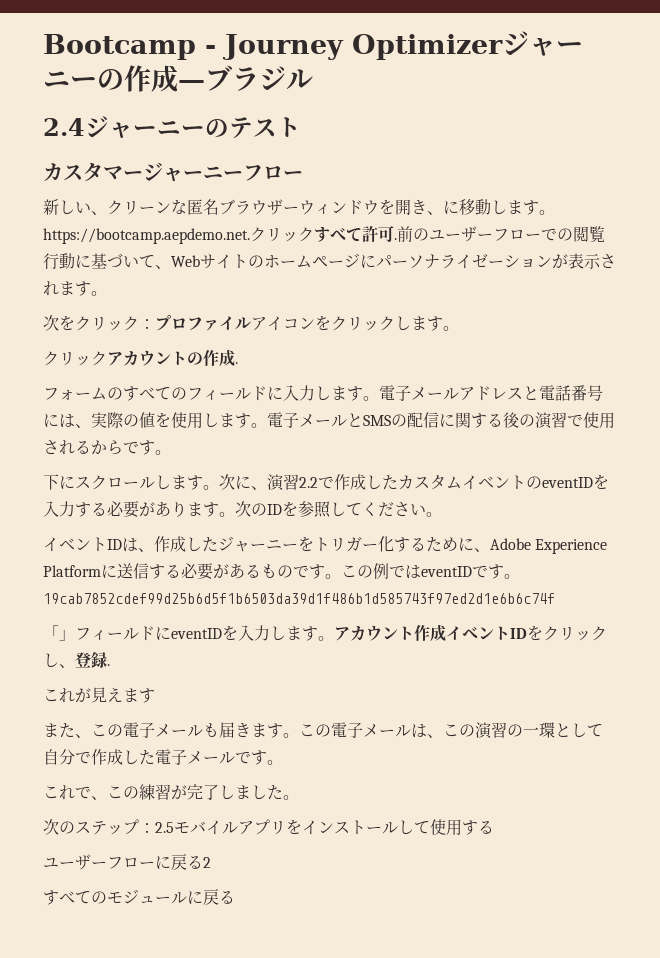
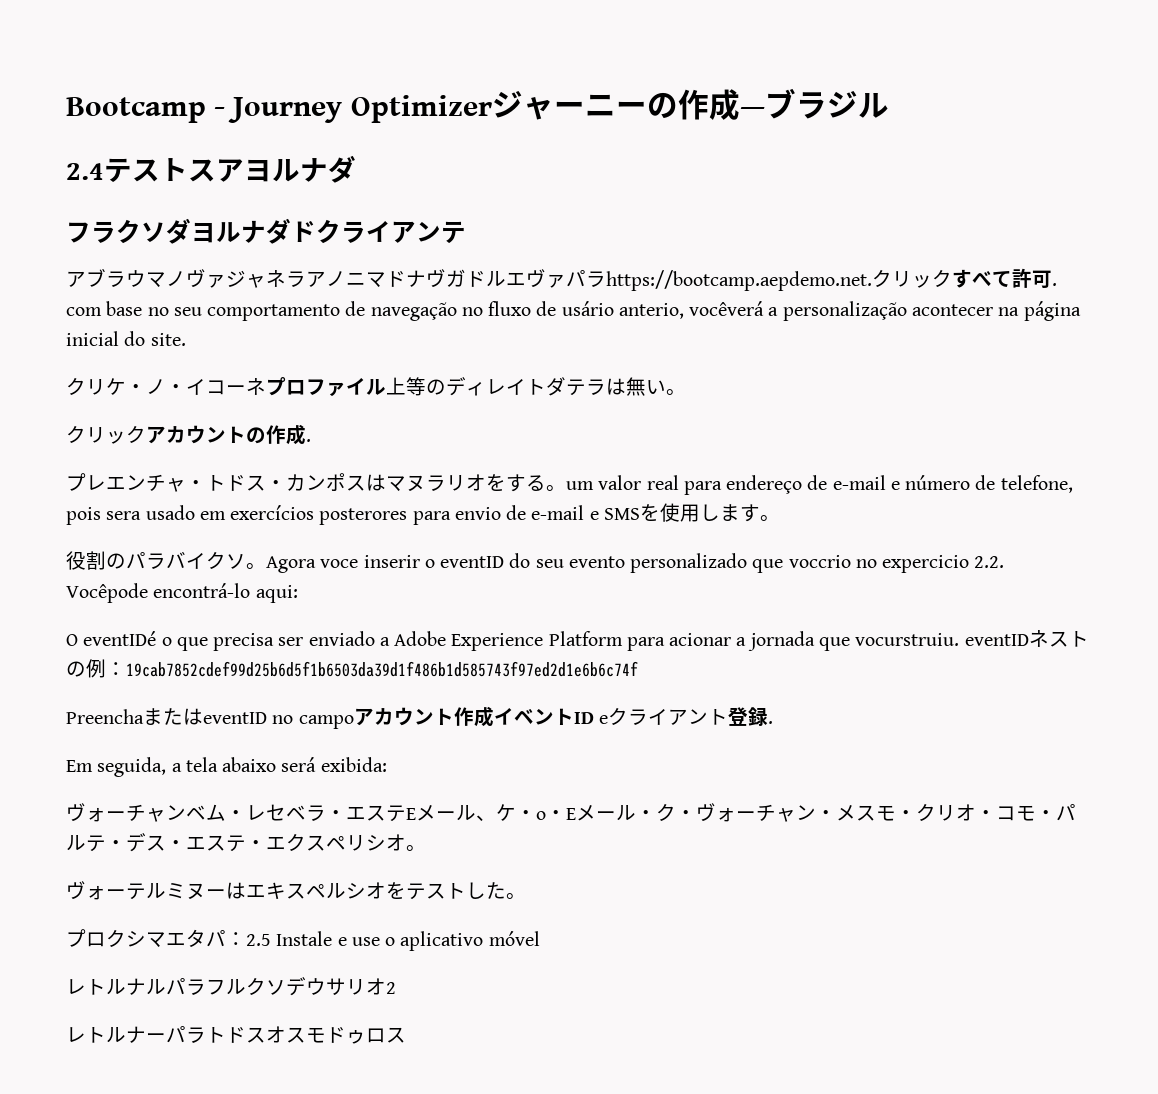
[85,116,301,139] [43,162,303,182] [43,199,555,215] ジャーニーのテスト // カスタマージャーニーフロー // 新しい、クリーンな匿名ブラウザーウィンドウを開き、に移動します。 -> [104,155,356,183] [66,218,466,244] [66,268,606,288] テストスアヨルナダ // フラクソダヨルナダドクライアンテ // アブラウマノヴァジャネラアノニマドナヴガドルエヴァパラ
[397,226,605,243] [43,253,616,270] [43,281,107,296] [43,315,443,331] 前のユーザーフローでの閲覧行動に基づいて、Webサイトのホームページにパーソナライゼーションが表示されます。 // 次をクリック：プロファイルアイコンをクリックします -> [66,301,1081,321] [66,331,186,346] [66,377,666,397] com base no seu comportamento de navegação no fluxo de usário anterio, vocêverá a personalização acontecer na página inicial do site. // クリケ・ノ・イコーネプロファイル上等のディレイトダテラは無い
[43,385,603,401] [43,412,615,429] [43,440,171,455] [43,474,609,491] [43,501,442,518] [43,536,608,554] [43,563,520,580] [43,593,555,604] [43,625,334,641] フォームのすべてのフィールドに入力します。電子メールアドレスと電話番号には、実際の値を使用します。電子メールとSMSの配信に関する後の演習で使用されるからです。 // 下にスクロールします。次に、演習2.2で作成したカスタムイベントのeventIDを入力する必要があります。次のIDを参照してください。 // イベントIDは、作成したジャーニーをトリガー化するために、Adobe Experience Platformに送信する必要があるものです。この例ではeventIDです。19cab7852cdef99d25b6d5f1b6503da39d1f486b1d585743f97ed2d1e6b6c74f // 「」フィールドにeventIDを入力します。 -> [66,473,1073,495] [66,503,780,525] [66,551,1005,573] [66,583,298,603] [66,630,1089,651] [66,659,638,678] [66,708,354,729] プレエンチャ・トドス・カンポスはマヌラリオをする。um valor real para endereço de e-mail e número de telefone, pois sera usado em exercícios posterores para envio de e-mail e SMSを使用します。 // 役割のパラバイクソ。Agora voce inserir o eventID do seu evento personalizado que voccrio no expercicio 2.2. Vocêpode encontrá-lo aqui: // O eventIDé o que precisa ser enviado a Adobe Experience Platform para acionar a jornada que vocurstruiu. eventIDネストの例：19cab7852cdef99d25b6d5f1b6503da39d1f486b1d585743f97ed2d1e6b6c74f // PreenchaまたはeventID no campo
[527,625,607,641] [43,652,110,668] [43,687,155,703] [43,722,603,739] [43,749,283,765] [43,784,299,800] [43,819,494,836] [43,854,211,870] [43,889,235,905] をクリックし、登録. // これが見えます // また、この電子メールも届きます。この電子メールは、この演習の一環として自分で作成した電子メールです。 // これで、この練習が完了しました。 // 次のステップ：2.5モバイルアプリをインストールして使用する // ユーザーフローに戻る2 // すべてのモジュールに戻る -> [598,707,773,726] [66,757,387,777] [66,803,1076,822] [66,833,426,852] [66,881,526,900] [66,929,540,951] [66,977,396,996] [66,1026,406,1044] eクライアント登録. // Em seguida, a tela abaixo será exibida: // ヴォーチャンベム・レセベラ・エステEメール、ケ・o・Eメール・ク・ヴォーチャン・メスモ・クリオ・コモ・パルテ・デス・エステ・エクスペリシオ。 // ヴォーテルミヌーはエキスペルシオをテストした。 // プロクシマエタパ：2.5 Instale e use o aplicativo móvel // レトルナルパラフルクソデウサリオ2 // レトルナーパラトドスオスモドゥロス

